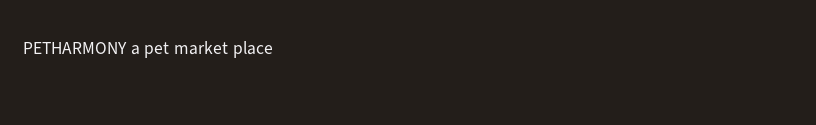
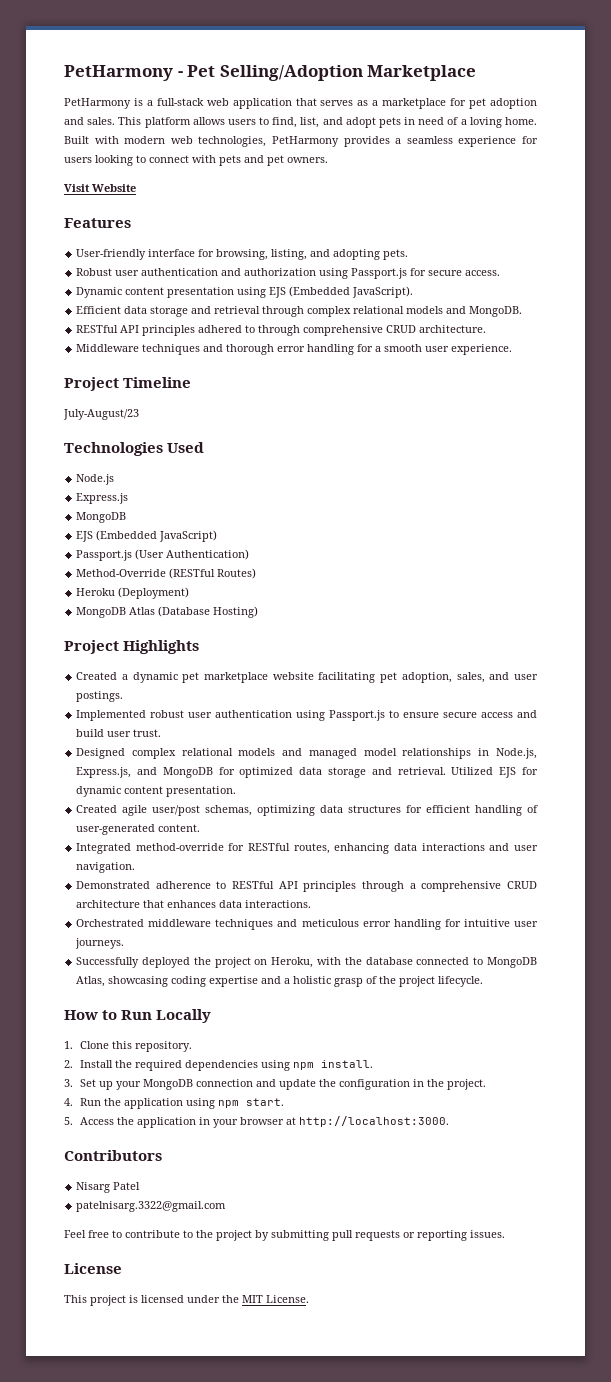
[23,41,273,58] PETHARMONY a pet market place -> [64,65,477,81] [64,98,537,109] [64,117,538,128] [64,136,539,147] [64,155,328,166] [64,184,136,192] [64,218,131,228] [76,249,409,260] [76,268,501,279] [76,286,414,298] [76,306,523,317] [76,325,487,336] [76,344,513,355] [64,377,192,391] [63,409,139,420] [64,442,205,456] [76,474,115,485] [76,493,129,504] [76,512,127,523] [76,530,218,542] [76,549,250,561] [76,568,257,579] [76,587,190,599] [76,606,259,618] [64,640,200,654] [76,672,538,683] [76,691,124,702] [76,710,537,721] [76,729,162,737] [76,748,537,759] [76,767,538,778] [76,786,237,797] [76,805,538,816] [76,824,201,835] [76,843,538,854] [76,862,136,873] [76,881,537,892] [76,900,312,908] [76,919,539,930] [75,938,125,949] [76,957,537,968] [76,976,484,987] [64,1009,212,1023] [64,1041,193,1052] [64,1060,374,1071] [64,1079,487,1090] [64,1098,285,1109] [64,1116,450,1128] [64,1150,162,1161] [76,1182,141,1193] [76,1201,227,1212] [64,1230,505,1241] [64,1263,122,1274] [64,1295,309,1306] PetHarmony - Pet Selling/Adoption Marketplace // PetHarmony is a full-stack web application that serves as a marketplace for pet adoption and sales. This platform allows users to find, list, and adopt pets in need of a loving home. Built with modern web technologies, PetHarmony provides a seamless experience for users looking to connect with pets and pet owners. // Visit Website // Features // User-friendly interface for browsing, listing, and adopting pets. // Robust user authentication and authorization using Passport.js for secure access. // Dynamic content presentation using EJS (Embedded JavaScript). // Efficient data storage and retrieval through complex relational models and MongoDB. // RESTful API principles adhered to through comprehensive CRUD architecture. // Middleware techniques and thorough error handling for a smooth user experience. // Project Timeline // July-August/23 // Technologies Used // Node.js // Express.js // MongoDB // EJS (Embedded JavaScript) // Passport.js (User Authentication) // Method-Override (RESTful Routes) // Heroku (Deployment) // MongoDB Atlas (Database Hosting) // Project Highlights // Created a dynamic pet marketplace website facilitating pet adoption, sales, and user postings. // Implemented robust user authentication using Passport.js to ensure secure access and build user trust. // Designed complex relational models and managed model relationships in Node.js, Express.js, and MongoDB for optimized data storage and retrieval. Utilized EJS for dynamic content presentation. // Created agile user/post schemas, optimizing data structures for efficient handling of user-generated content. // Integrated method-override for RESTful routes, enhancing data interactions and user navigation. // Demonstrated adherence to RESTful API principles through a comprehensive CRUD architecture that enhances data interactions. // Orchestrated middleware techniques and meticulous error handling for intuitive user journeys. // Successfully deployed the project on Heroku, with the database connected to MongoDB Atlas, showcasing coding expertise and a holistic grasp of the project lifecycle. // How to Run Locally // 1. Clone this repository. // 2. Install the required dependencies using npm install. // 3. Set up your MongoDB connection and update the configuration in the project. // 4. Run the application using npm start. // 5. Access the application in your browser at http://localhost:3000. // Contributors // Nisarg Patel // patelnisarg.3322@gmail.com // Feel free to contribute to the project by submitting pull requests or reporting issues. // License // This project is licensed under the MIT License.

